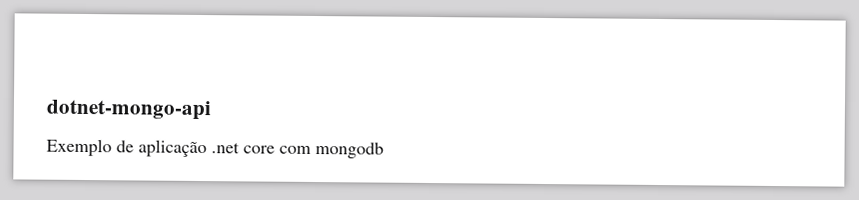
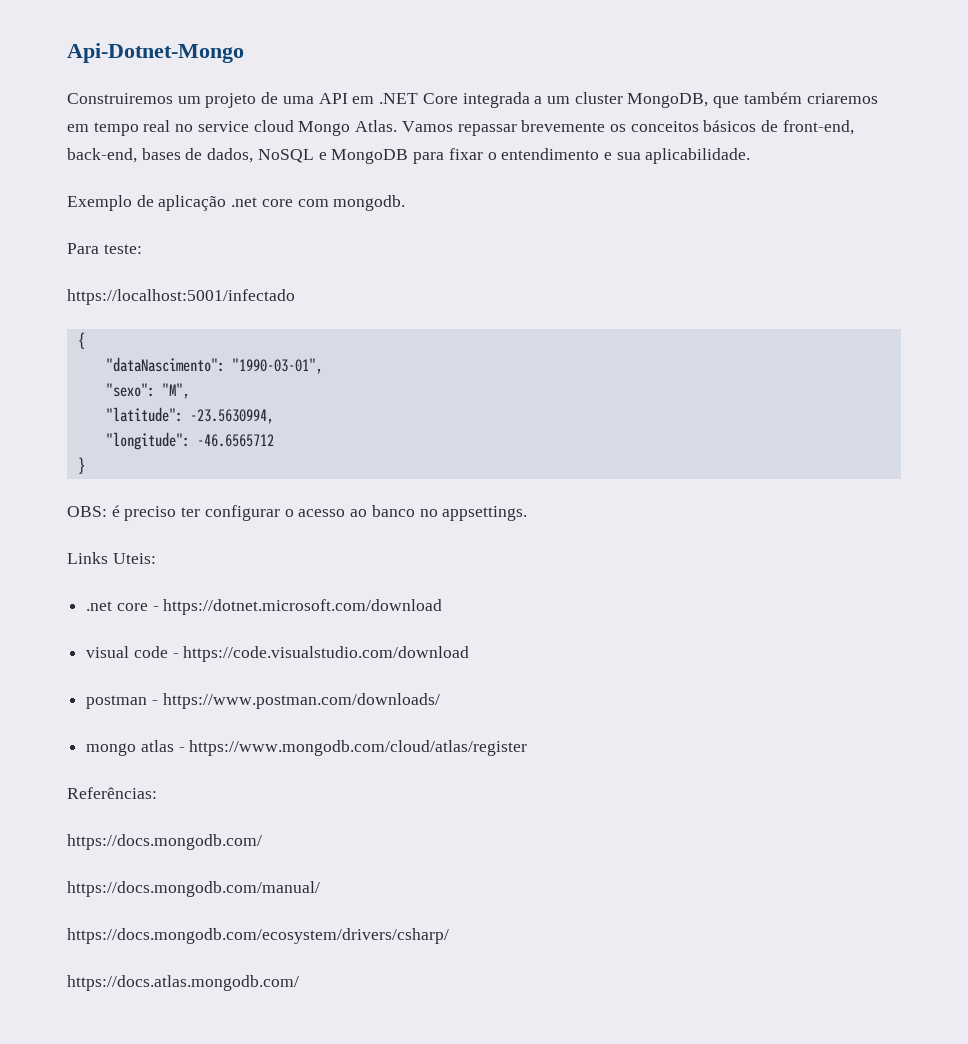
[46,99,211,121] dotnet-mongo-api -> [67,43,244,63] [67,92,878,108] [67,120,854,136] [67,148,751,164] Api-Dotnet-Mongo // Construiremos um projeto de uma API em .NET Core integrada a um cluster MongoDB, que também criaremos em tempo real no service cloud Mongo Atlas. Vamos repassar brevemente os conceitos básicos de front-end, back-end, bases de dados, NoSQL e MongoDB para fixar o entendimento e sua aplicabilidade.
[315,142,384,159] mongodb -> [333,195,406,211] [67,243,142,254] [67,289,295,305] [77,332,85,349] [105,357,323,374] [105,383,190,399] [105,407,274,424] [105,432,274,450] [77,457,85,474] [67,505,528,521] [67,552,156,564] [86,599,443,615] [86,646,470,662] [86,693,440,709] [86,740,528,756] [67,787,157,799] [67,834,262,850] [67,881,320,897] [67,928,449,944] [67,975,299,991] mongodb. // Para teste: // https://localhost:5001/infectado // { // "dataNascimento": "1990-03-01", // "sexo": "M", // "latitude": -23.5630994, // "longitude": -46.6565712 // } // OBS: é preciso ter configurar o acesso ao banco no appsettings. // Links Uteis: // .net core - https://dotnet.microsoft.com/download // visual code - https://code.visualstudio.com/download // postman - https://www.postman.com/downloads/ // mongo atlas - https://www.mongodb.com/cloud/atlas/register // Referências: // https://docs.mongodb.com/ // https://docs.mongodb.com/manual/ // https://docs.mongodb.com/ecosystem/drivers/csharp/ // https://docs.atlas.mongodb.com/

